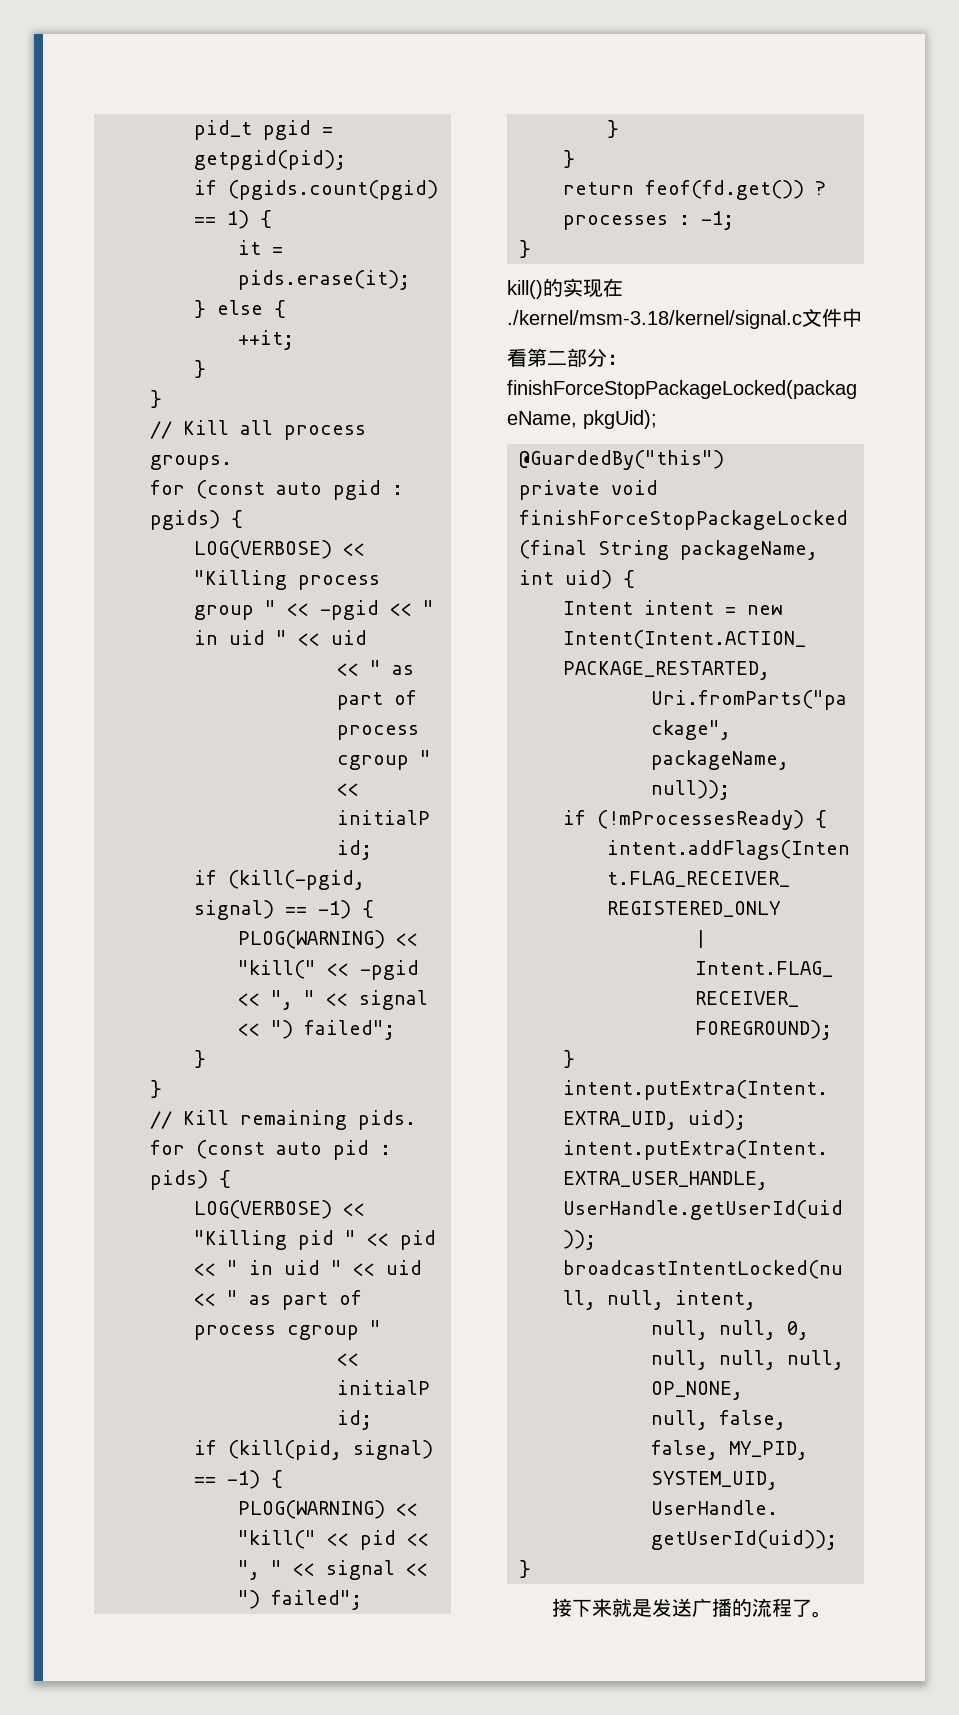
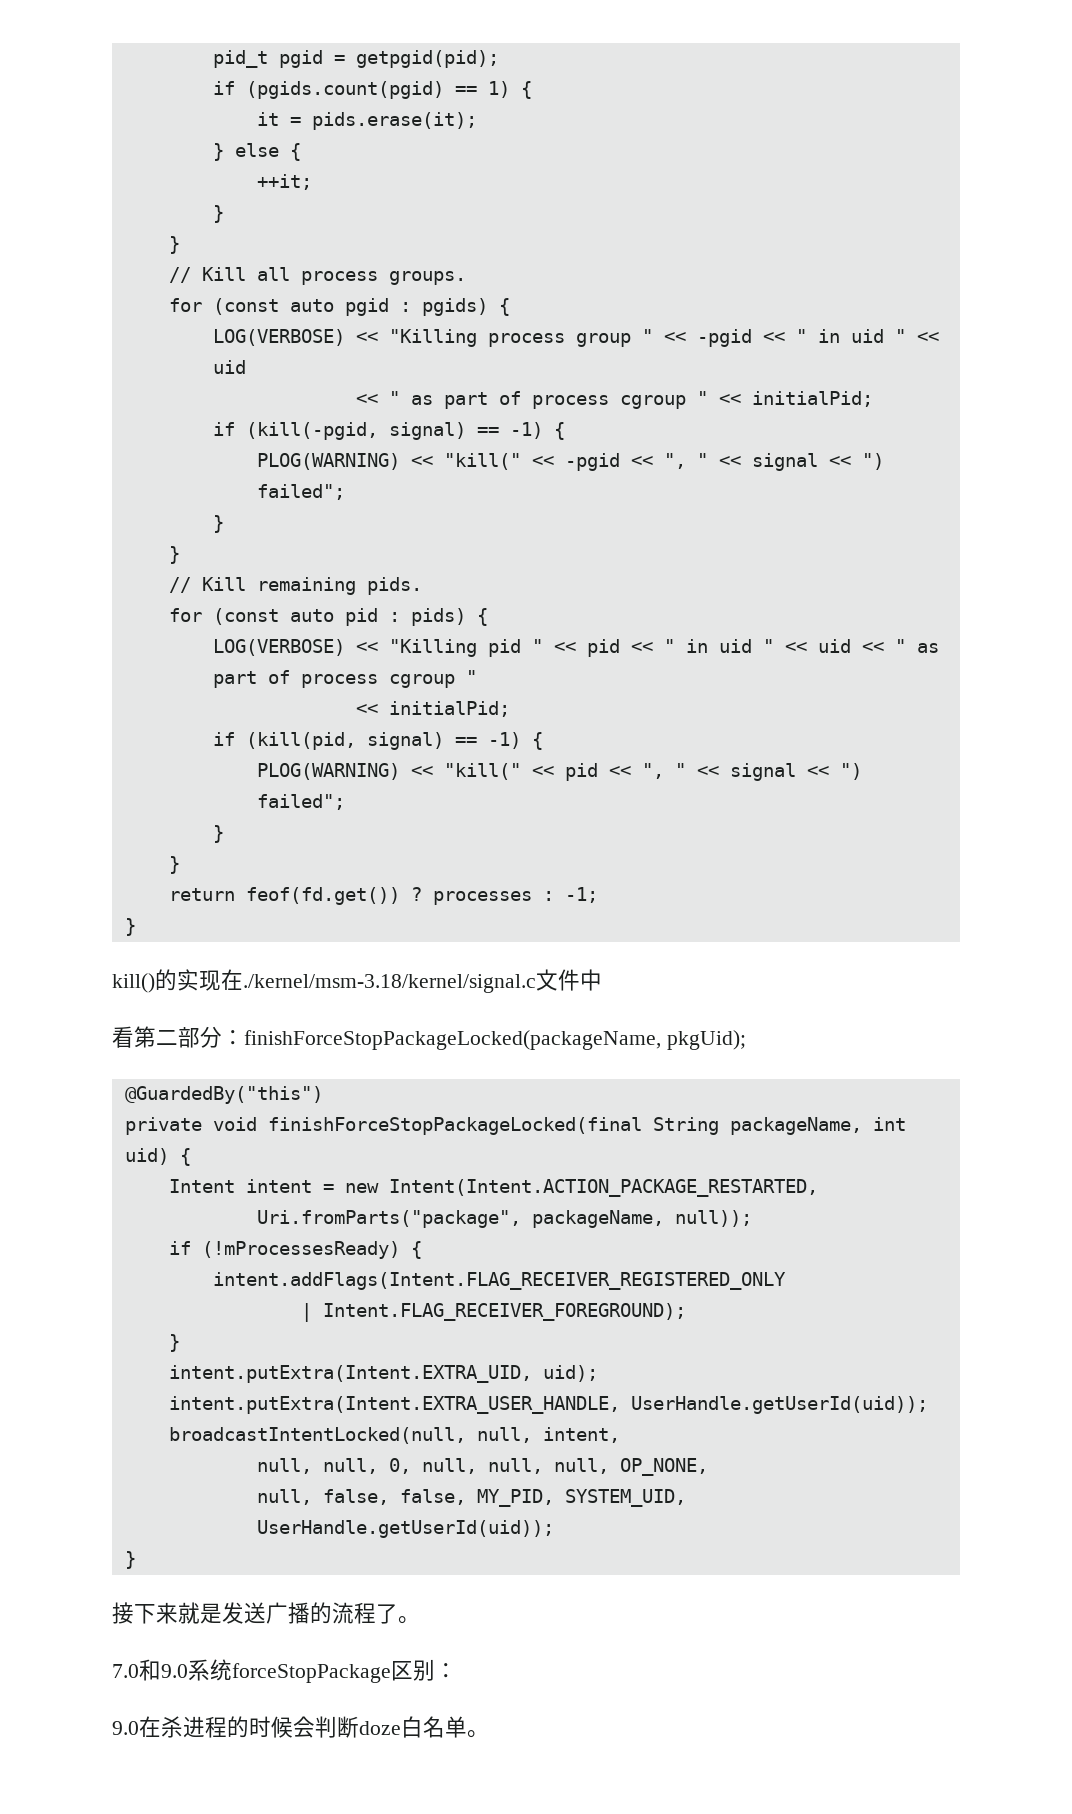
(833, 1614) none -> [112,1659,457,1683] [112,1716,489,1738] // 7.0和9.0系统forceStopPackage区别： // 9.0在杀进程的时候会判断doze白名单。

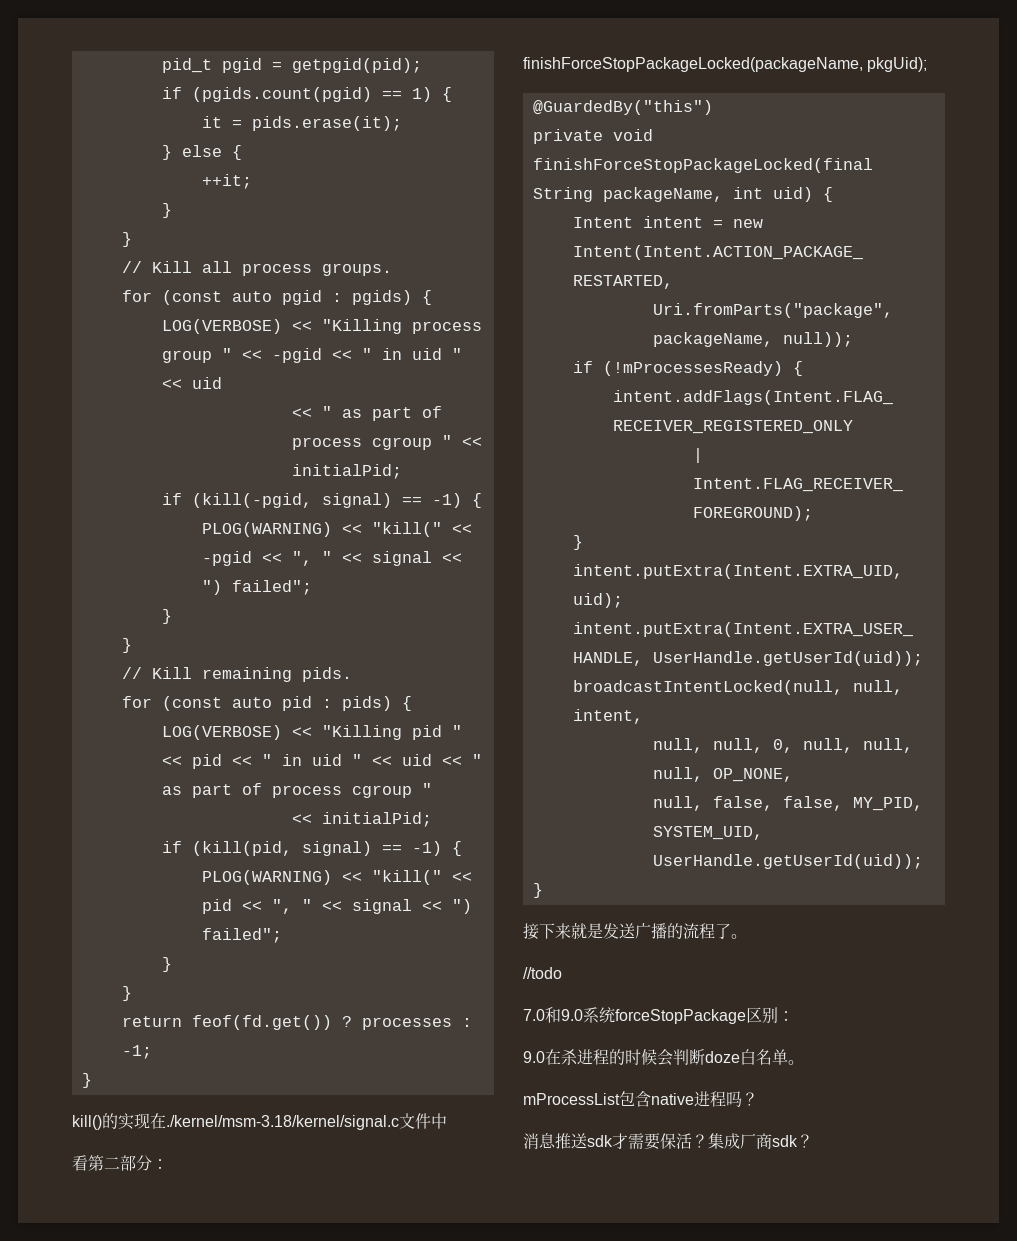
(420, 1620) none -> [523,967,562,979] // //todo
(489, 1734) none -> [523,1091,758,1107] [523,1133,813,1150] // mProcessList包含native进程吗？ // 消息推送sdk才需要保活？集成厂商sdk？

